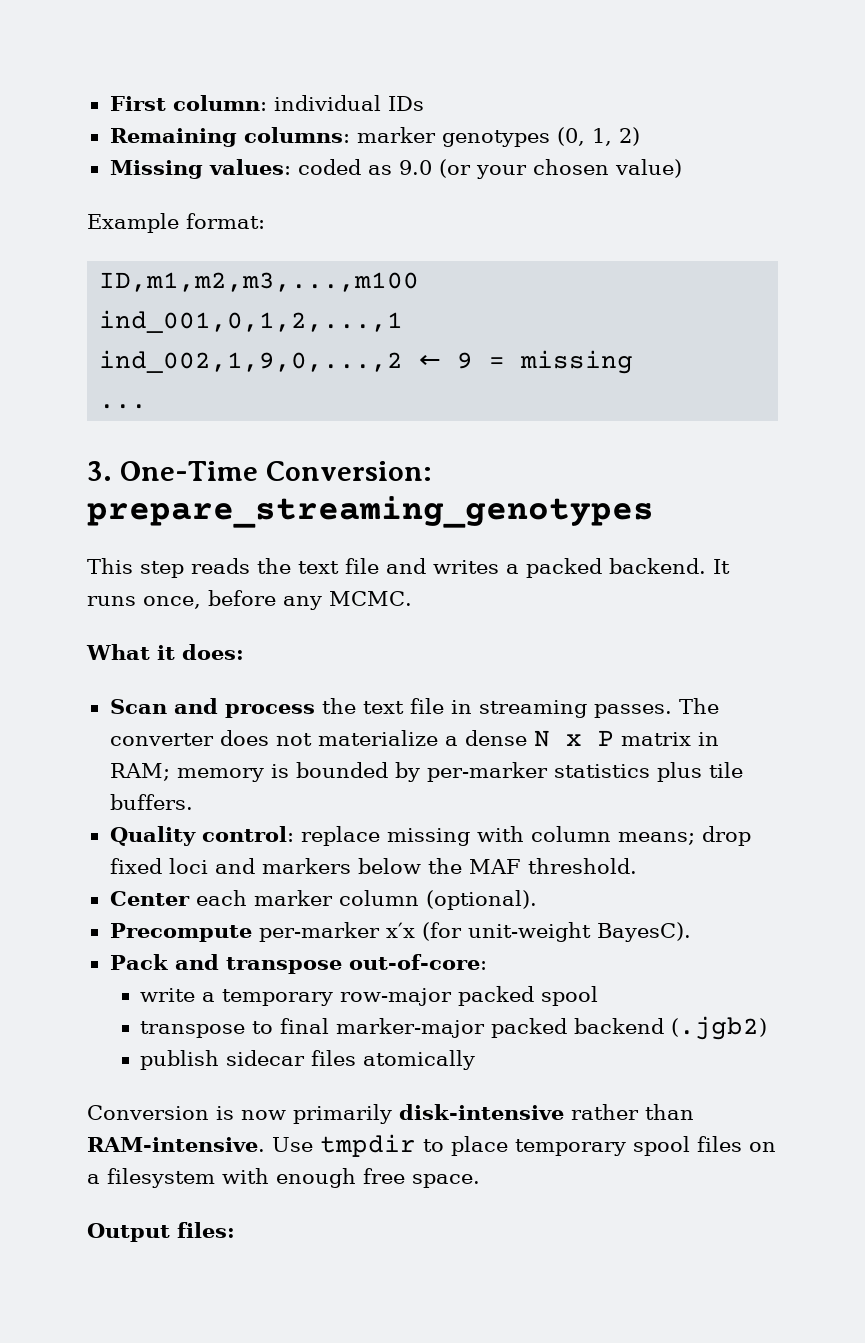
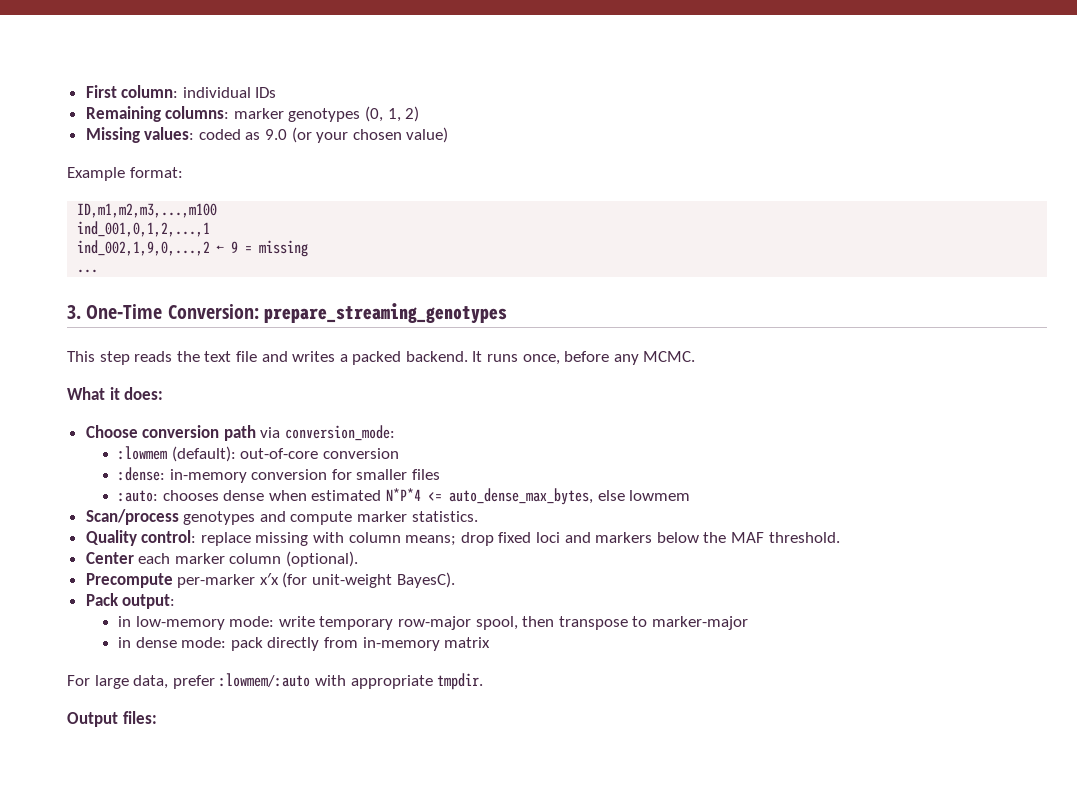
[109,698,719,718] [109,730,719,747] [109,762,743,782] [109,794,193,810] Scan and process the text file in streaming passes. The converter does not materialize a dense N x P matrix in RAM; memory is bounded by per-marker statistics plus tile buffers. -> [85,425,396,441] [118,446,399,462] [118,467,441,483] [118,488,691,505] [85,509,478,525] Choose conversion path via conversion_mode: // :lowmem (default): out-of-core conversion // :dense: in-memory conversion for smaller files // :auto: chooses dense when estimated N*P*4 <= auto_dense_max_bytes, else lowmem // Scan/process genotypes and compute marker statistics.
[174,954,487,974] [140,986,599,1006] and transpose out-of-core: // write a temporary row-major packed spool // -> [122,594,176,609] [118,616,555,630] output: // in low-memory mode: write temporary row-major spool, then
[280,1018,330,1034] final -> (648, 621) none
[491,1016,768,1040] [140,1050,476,1070] [87,1104,694,1124] [87,1134,776,1157] [87,1168,480,1188] packed backend (.jgb2) // publish sidecar files atomically // Conversion is now primarily disk-intensive rather than RAM-intensive. Use tmpdir to place temporary spool files on a filesystem with enough free space. -> [118,637,491,651] [67,673,484,690] // in dense mode: pack directly from in-memory matrix // For large data, prefer :lowmem/:auto with appropriate tmpdir.

